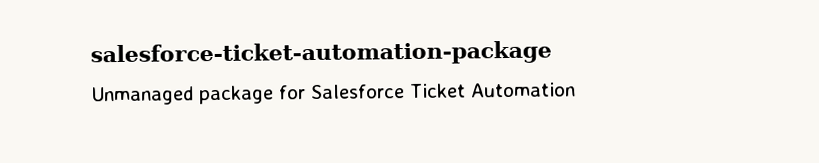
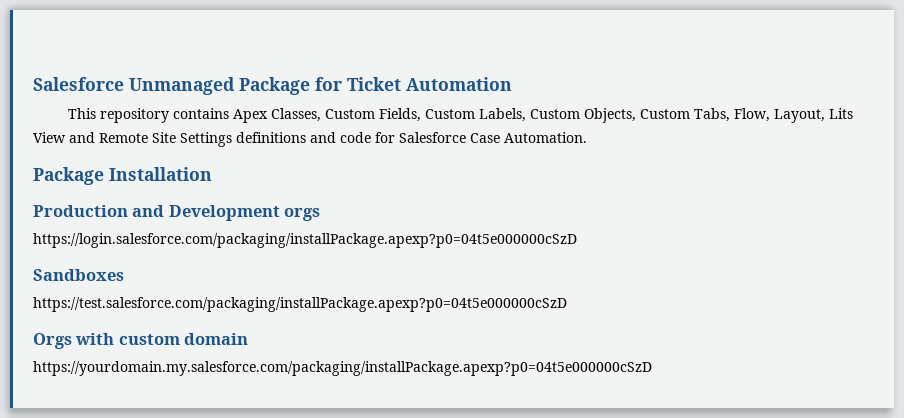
[90,40,552,68] [91,82,576,106] salesforce-ticket-automation-package // Unmanaged package for Salesforce Ticket Automation -> [33,77,512,95] [68,108,854,123] [33,132,587,147] [33,167,212,185] [33,205,321,221] [33,233,577,248] [33,269,124,281] [33,297,567,312] [33,333,249,349] [33,361,652,376] Salesforce Unmanaged Package for Ticket Automation // This repository contains Apex Classes, Custom Fields, Custom Labels, Custom Objects, Custom Tabs, Flow, Layout, Lits View and Remote Site Settings definitions and code for Salesforce Case Automation. // Package Installation // Production and Development orgs // https://login.salesforce.com/packaging/installPackage.apexp?p0=04t5e000000cSzD // Sandboxes // https://test.salesforce.com/packaging/installPackage.apexp?p0=04t5e000000cSzD // Orgs with custom domain // https://yourdomain.my.salesforce.com/packaging/installPackage.apexp?p0=04t5e000000cSzD

